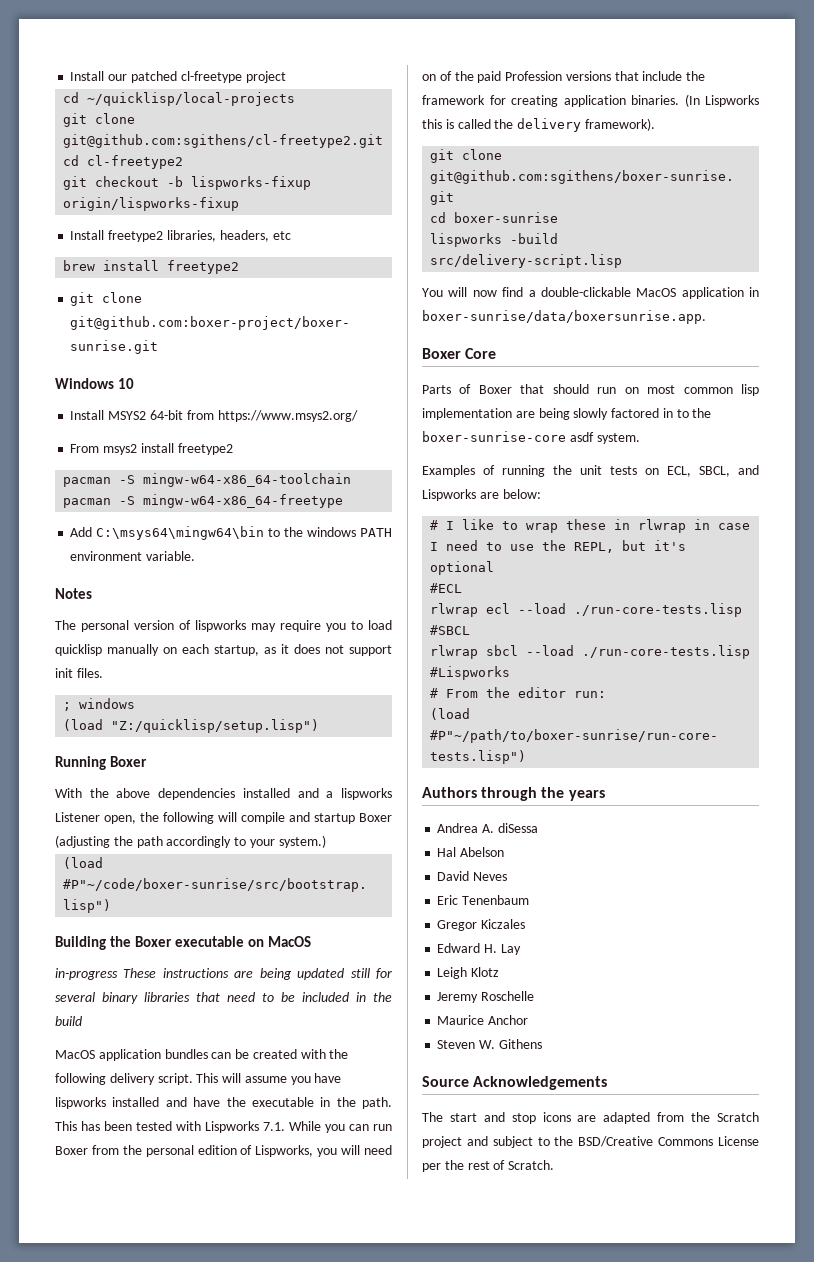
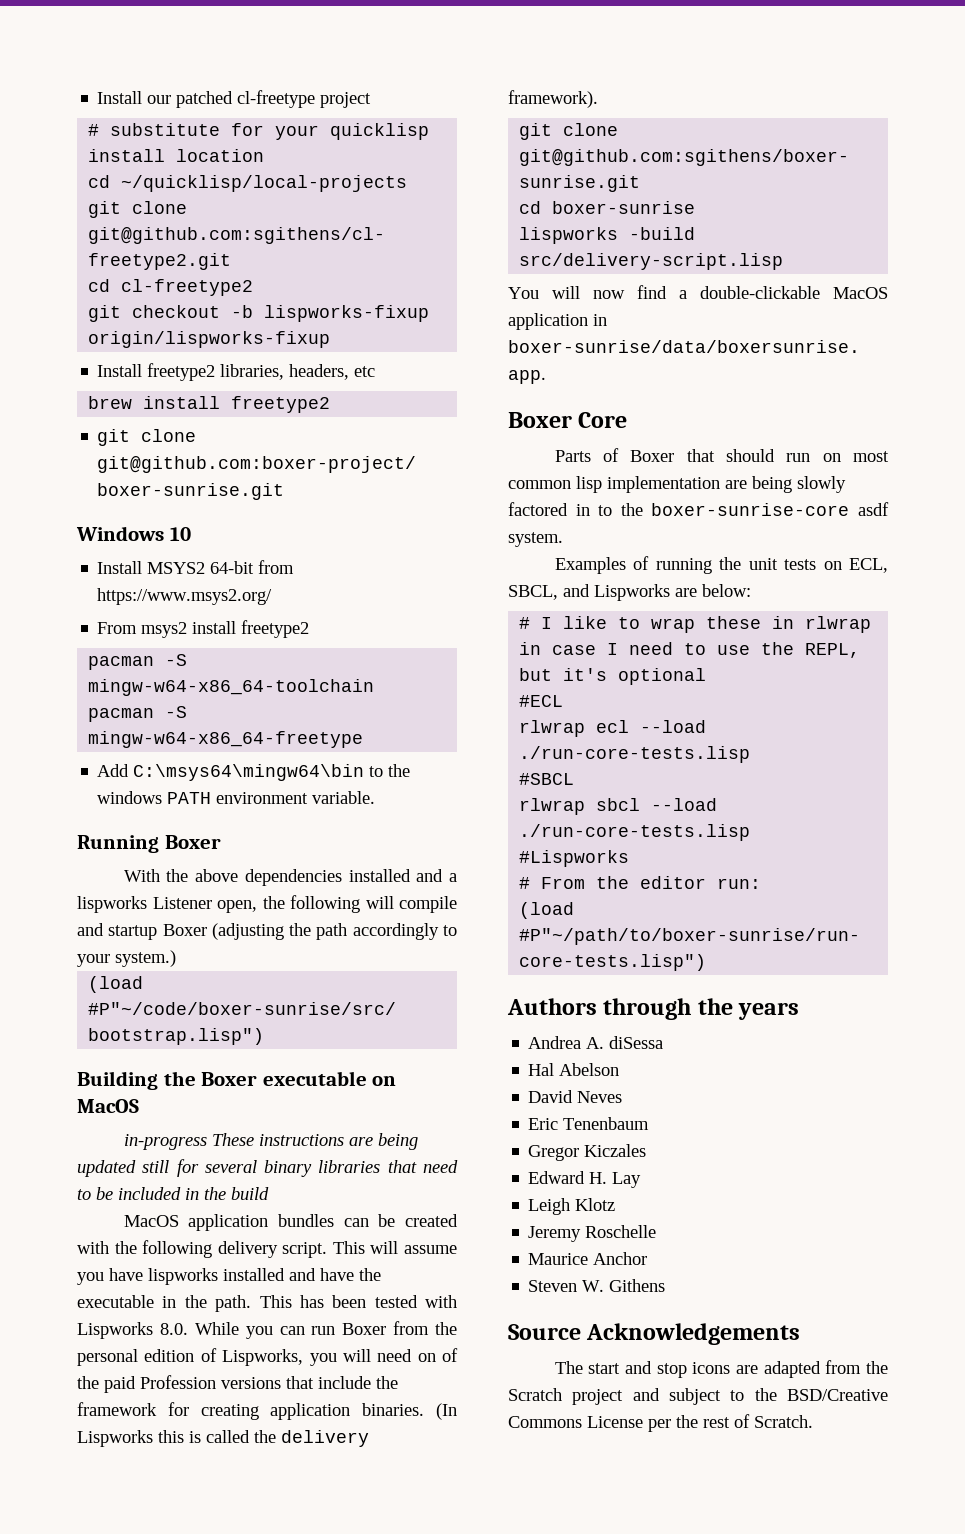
(286, 77) none -> [88,123,430,140] [88,149,265,162] // # substitute for your quicklisp install location
[55,588,92,599] [55,620,392,632] [55,644,392,656] [55,668,103,678] [63,698,136,711] [63,719,320,733] // Notes // The personal version of lispworks may require you to load quicklisp manually on each startup, as it does not support init files. // ; windows // (load "Z:/quicklisp/setup.lisp") -> (376, 797) none
[263,1122,285,1131] 7.1. -> [159,1323,188,1335] 8.0.

